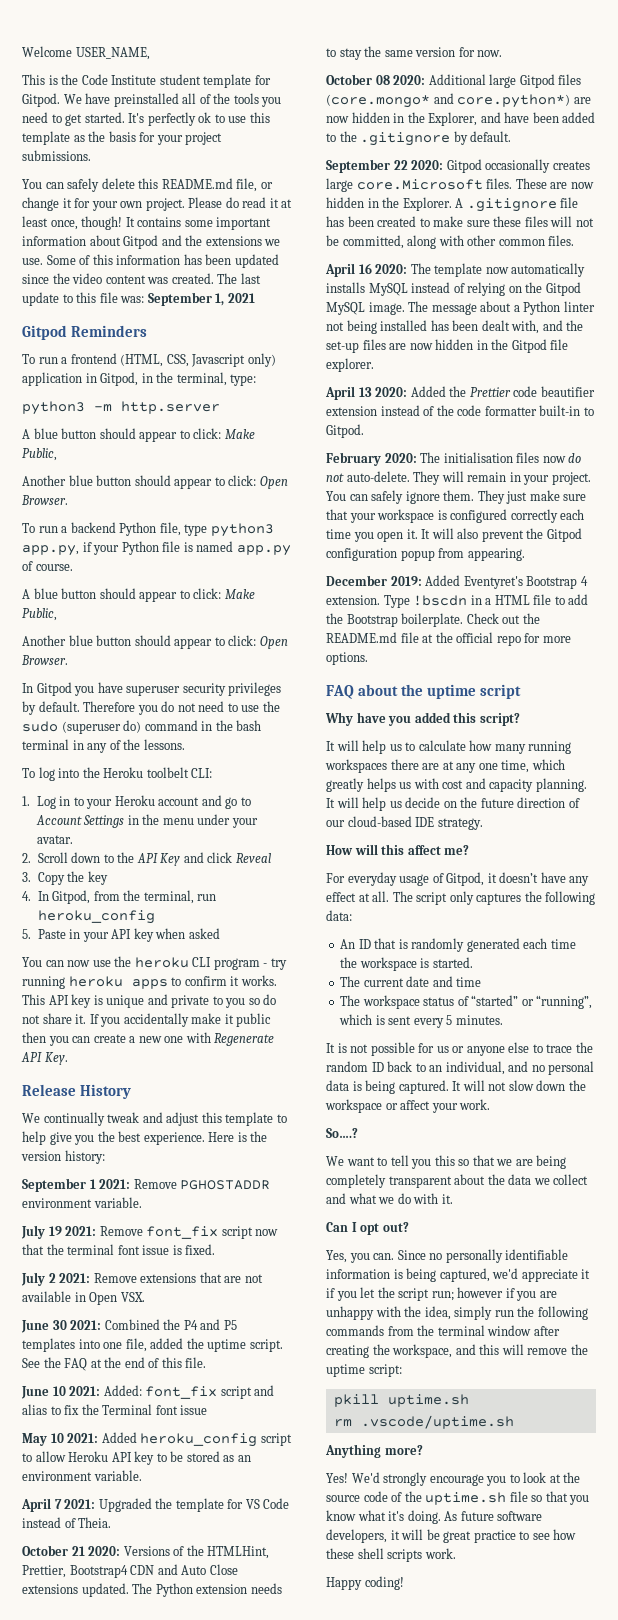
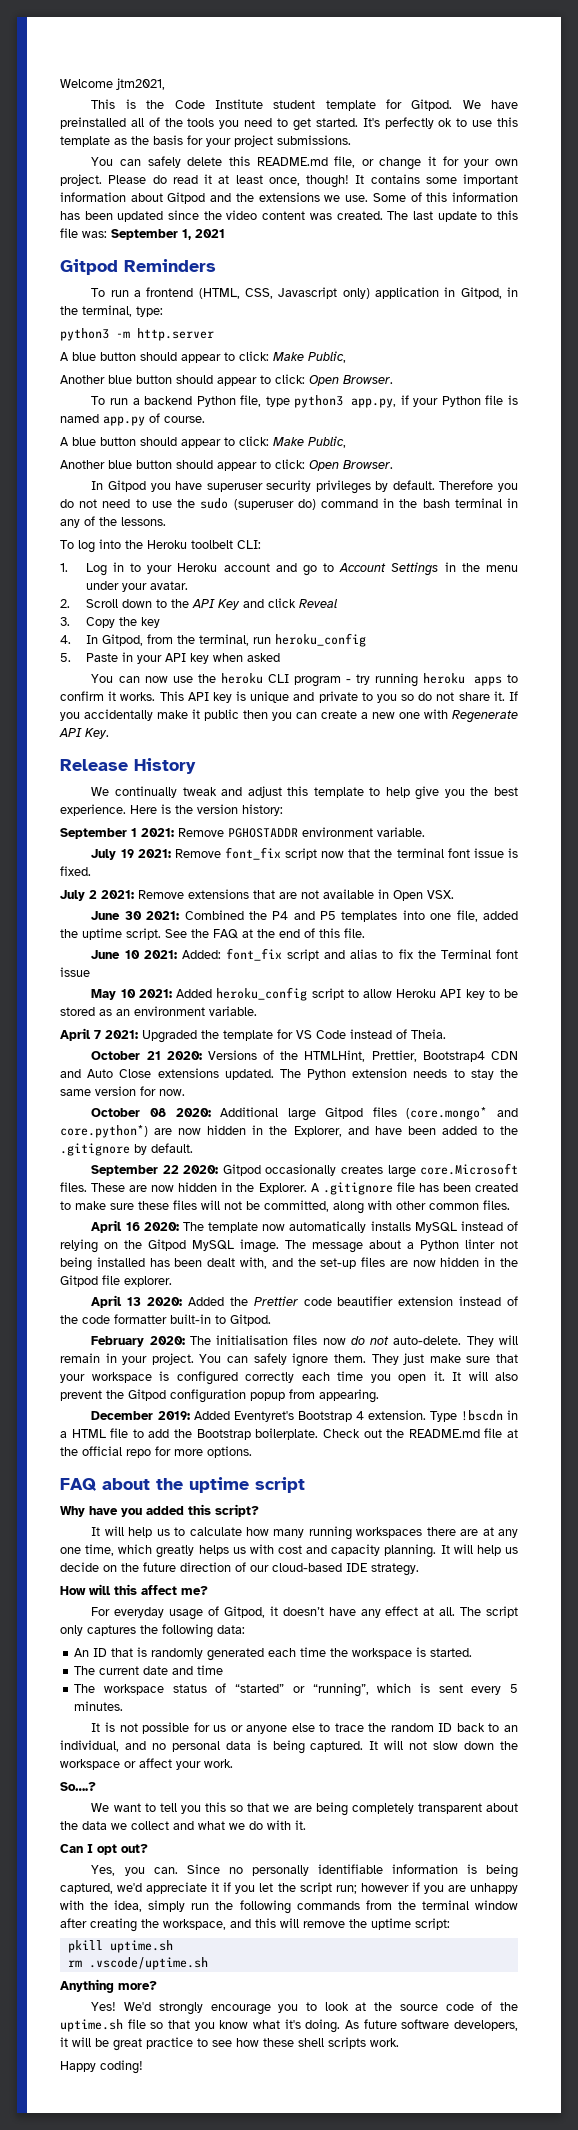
[75,47,150,60] USER_NAME, -> [116,78,165,90] jtm2021,

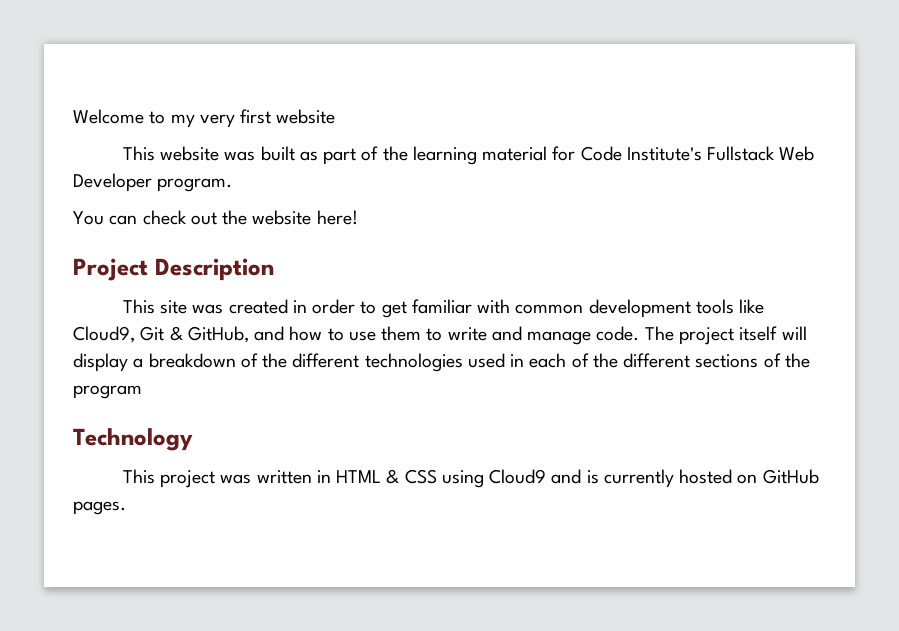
[116,78,165,90] [91,99,519,111] [60,117,519,131] [60,135,351,147] [91,156,519,170] [60,174,518,188] [60,192,519,204] [60,210,518,222] [60,228,225,240] [60,259,216,275] [91,287,519,299] [60,305,163,317] [60,328,214,341] [60,351,346,363] [60,374,393,386] [91,395,518,408] [60,413,205,426] [60,436,346,448] [60,459,393,471] [91,480,519,494] [60,498,518,510] [60,516,166,528] [60,539,261,553] [60,562,518,576] [85,581,188,592] [60,598,338,610] [60,617,160,628] [60,633,366,647] [60,652,280,664] [91,673,518,687] [60,691,519,703] [60,709,518,723] [59,728,109,739] [60,758,196,774] [91,786,518,800] [60,804,283,816] [60,827,425,839] [91,847,519,860] [60,866,91,876] [60,889,454,901] [91,910,519,922] [60,928,365,940] [91,948,519,961] [60,967,90,977] [91,987,519,1001] [60,1006,257,1016] [60,1028,446,1043] [91,1050,518,1062] [60,1068,518,1080] [60,1086,185,1096] [91,1107,518,1121] [60,1125,518,1138] [60,1143,193,1156] [91,1163,518,1178] [60,1182,518,1195] [60,1200,510,1214] [91,1220,518,1233] [60,1239,518,1253] [60,1257,518,1271] [60,1275,172,1287] [91,1295,519,1308] [60,1314,271,1326] [91,1335,518,1347] [60,1353,519,1367] [60,1371,518,1385] [60,1389,379,1403] [91,1410,519,1422] [60,1428,519,1440] [60,1446,252,1458] [60,1477,305,1493] [60,1504,259,1517] [91,1526,518,1540] [60,1544,519,1558] [60,1562,419,1576] [60,1584,208,1595] [91,1606,518,1620] [60,1624,245,1638] [74,1647,473,1661] [74,1665,224,1675] [74,1683,518,1697] [74,1701,124,1711] [91,1722,518,1734] [60,1740,518,1754] [60,1758,233,1770] [60,1782,96,1791] [91,1802,518,1816] [60,1820,306,1830] [60,1844,148,1855] [91,1864,519,1878] [60,1882,518,1894] [60,1900,518,1914] [60,1918,450,1932] [67,1940,173,1953] [67,1957,208,1970] [60,1979,157,1993] [91,2001,519,2015] [60,2019,518,2033] [60,2037,399,2051] [60,2060,143,2074] jtm2021, // This is the Code Institute student template for Gitpod. We have preinstalled all of the tools you need to get started. It's perfectly ok to use this template as the basis for your project submissions. // You can safely delete this README.md file, or change it for your own project. Please do read it at least once, though! It contains some important information about Gitpod and the extensions we use. Some of this information has been updated since the video content was created. The last update to this file was: September 1, 2021 // Gitpod Reminders // To run a frontend (HTML, CSS, Javascript only) application in Gitpod, in the terminal, type: // python3 -m http.server // A blue button should appear to click: Make Public, // Another blue button should appear to click: Open Browser. // To run a backend Python file, type python3 app.py, if your Python file is named app.py of course. // A blue button should appear to click: Make Public, // Another blue button should appear to click: Open Browser. // In Gitpod you have superuser security privileges by default. Therefore you do not need to use the sudo (superuser do) command in the bash terminal in any of the lessons. // To log into the Heroku toolbelt CLI: // 1. Log in to your Heroku account and go to Account Settings in the menu under your avatar. // 2. Scroll down to the API Key and click Reveal // 3. Copy the key // 4. In Gitpod, from the terminal, run heroku_config // 5. Paste in your API key when asked // You can now use the heroku CLI program - try running heroku apps to confirm it works. This API key is unique and private to you so do not share it. If you accidentally make it public then you can create a new one with Regenerate API Key. // Release History // We continually tweak and adjust this template to help give you the best experience. Here is the version history: // September 1 2021: Remove PGHOSTADDR environment variable. // July 19 2021: Remove font_fix script now that the terminal font issue is fixed. // July 2 2021: Remove extensions that are not available in Open VSX. // June 30 2021: Combined the P4 and P5 templates into one file, added the uptime script. See the FAQ at the end of this file. // June 10 2021: Added: font_fix script and alias to fix the Terminal font issue // May 10 2021: Added heroku_config script to allow Heroku API key to be stored as an environment variable. // April 7 2021: Upgraded the template for VS Code instead of Theia. // October 21 2020: Versions of the HTMLHint, Prettier, Bootstrap4 CDN and Auto Close extensions updated. The Python extension needs to stay the same version for now. // October 08 2020: Additional large Gitpod files (core.mongo* and core.python*) are now hidden in the Explorer, and have been added to the .gitignore by default. // September 22 2020: Gitpod occasionally creates large core.Microsoft files. These are now hidden in the Explorer. A .gitignore file has been created to make sure these files will not be committed, along with other common files. // April 16 2020: The template now automatically installs MySQL instead of relying on the Gitpod MySQL image. The message about a Python linter not being installed has been dealt with, and the set-up files are now hidden in the Gitpod file explorer. // April 13 2020: Added the Prettier code beautifier extension instead of the code formatter built-in to Gitpod. // February 2020: The initialisation files now do not auto-delete. They will remain in your project. You can safely ignore them. They just make sure that your workspace is configured correctly each time you open it. It will also prevent the Gitpod configuration popup from appearing. // December 2019: Added Eventyret's Bootstrap 4 extension. Type !bscdn in a HTML file to add the Bootstrap boilerplate. Check out the README.md file at the official repo for more options. // FAQ about the uptime script // Why have you added this script? // It will help us to calculate how many running workspaces there are at any one time, which greatly helps us with cost and capacity planning. It will help us decide on the future direction of our cloud-based IDE strategy. // How will this affect me? // For everyday usage of Gitpod, it doesn’t have any effect at all. The script only captures the following data: // An ID that is randomly generated each time the workspace is started. // The current date and time // The workspace status of “started” or “running”, which is sent every 5 minutes. // It is not possible for us or anyone else to trace the random ID back to an individual, and no personal data is being captured. It will not slow down the workspace or affect your work. // So….? // We want to tell you this so that we are being completely transparent about the data we collect and what we do with it. // Can I opt out? // Yes, you can. Since no personally identifiable information is being captured, we'd appreciate it if you let the script run; however if you are unhappy with the idea, simply run the following commands from the terminal window after creating the workspace, and this will remove the uptime script: // pkill uptime.sh // rm .vscode/uptime.sh // Anything more? // Yes! We'd strongly encourage you to look at the source code of the uptime.sh file so that you know what it's doing. As future software developers, it will be great practice to see how these shell scripts work. // Happy coding! -> [149,109,336,128] [122,146,815,165] [73,173,233,192] [73,210,358,225] [73,258,274,281] [122,299,765,318] [73,326,807,345] [73,353,810,372] [73,385,142,399] [73,428,193,451] [122,469,819,488] [73,501,126,515] to my very first website // This website was built as part of the learning material for Code Institute's Fullstack Web Developer program. // You can check out the website here! // Project Description // This site was created in order to get familiar with common development tools like Cloud9, Git & GitHub, and how to use them to write and manage code. The project itself will display a breakdown of the different technologies used in each of the different sections of the program // Technology // This project was written in HTML & CSS using Cloud9 and is currently hosted on GitHub pages.

